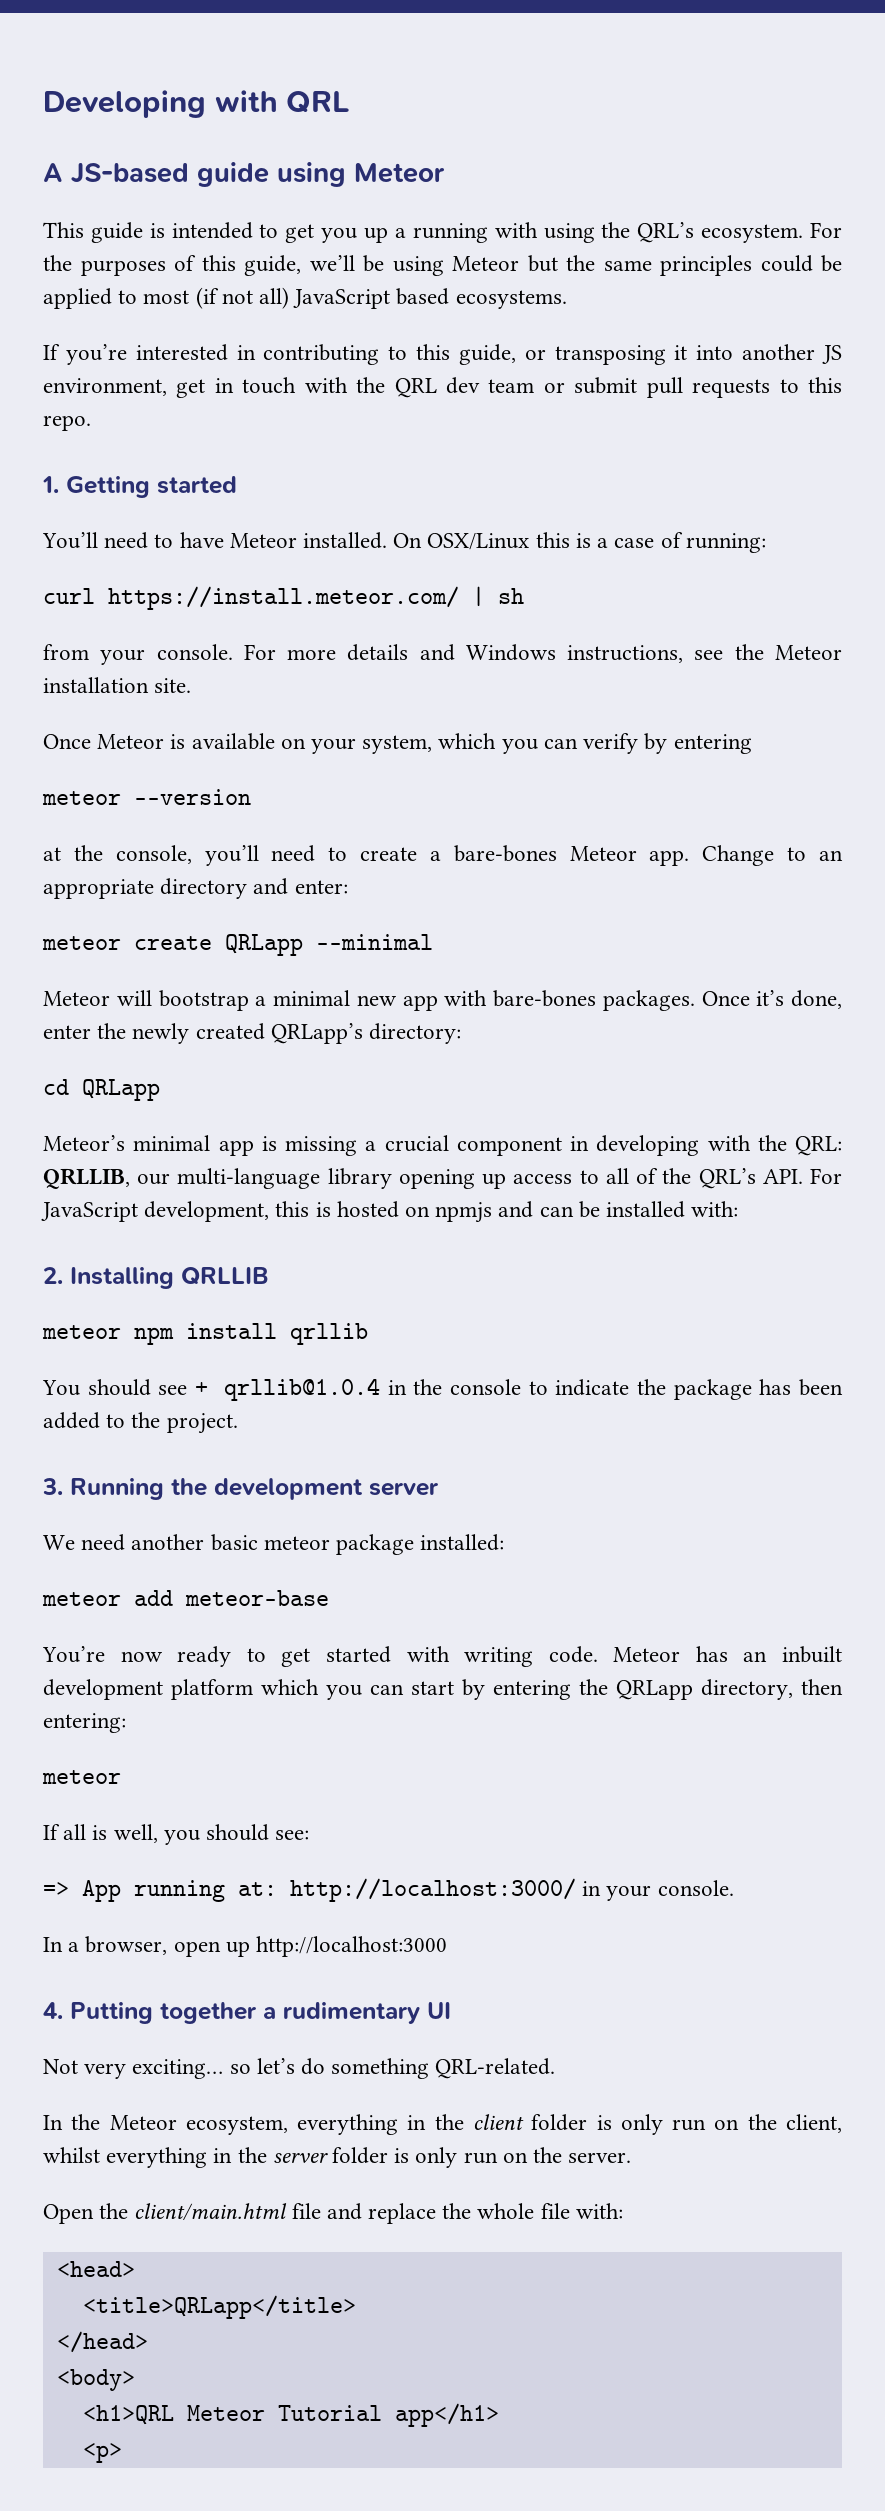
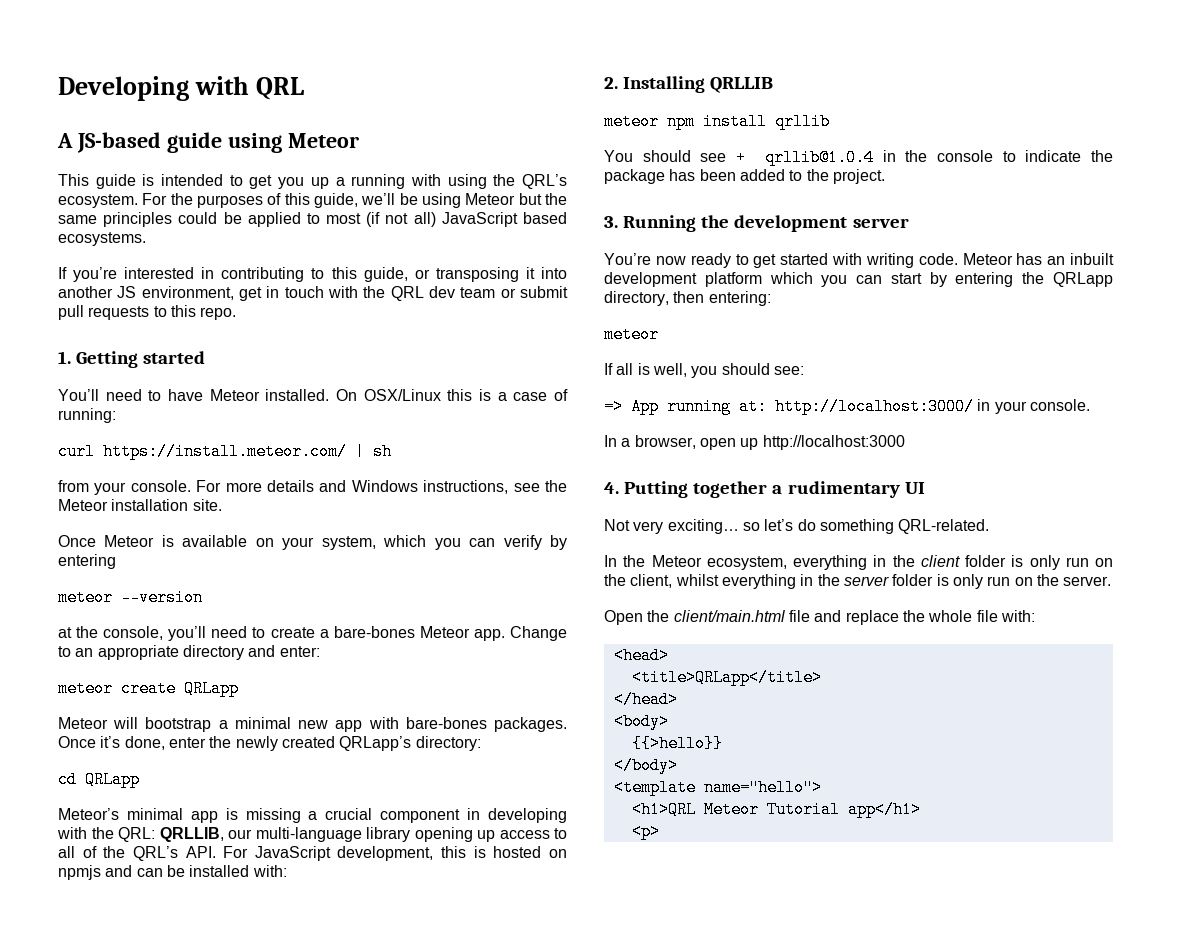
[316,934,433,950] --minimal -> (239, 688) none
[43,1534,505,1555] [42,1590,329,1606] // We need another basic meteor package installed: // meteor add meteor-base -> (909, 223) none
(135, 2380) none -> [631,735,723,752] [613,757,678,774] [613,779,822,796] // {{>hello}} // </body> // <template name="hello">

